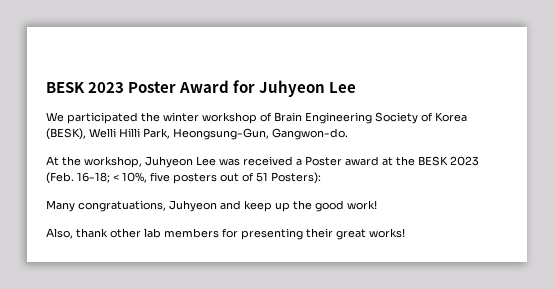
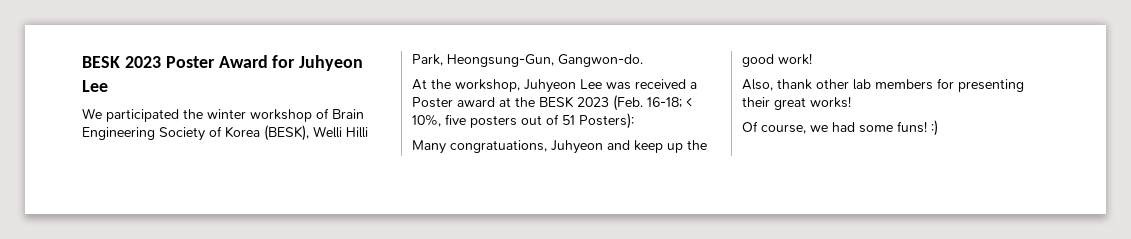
(405, 233) none -> [742,120,938,136] // Of course, we had some funs! :)

